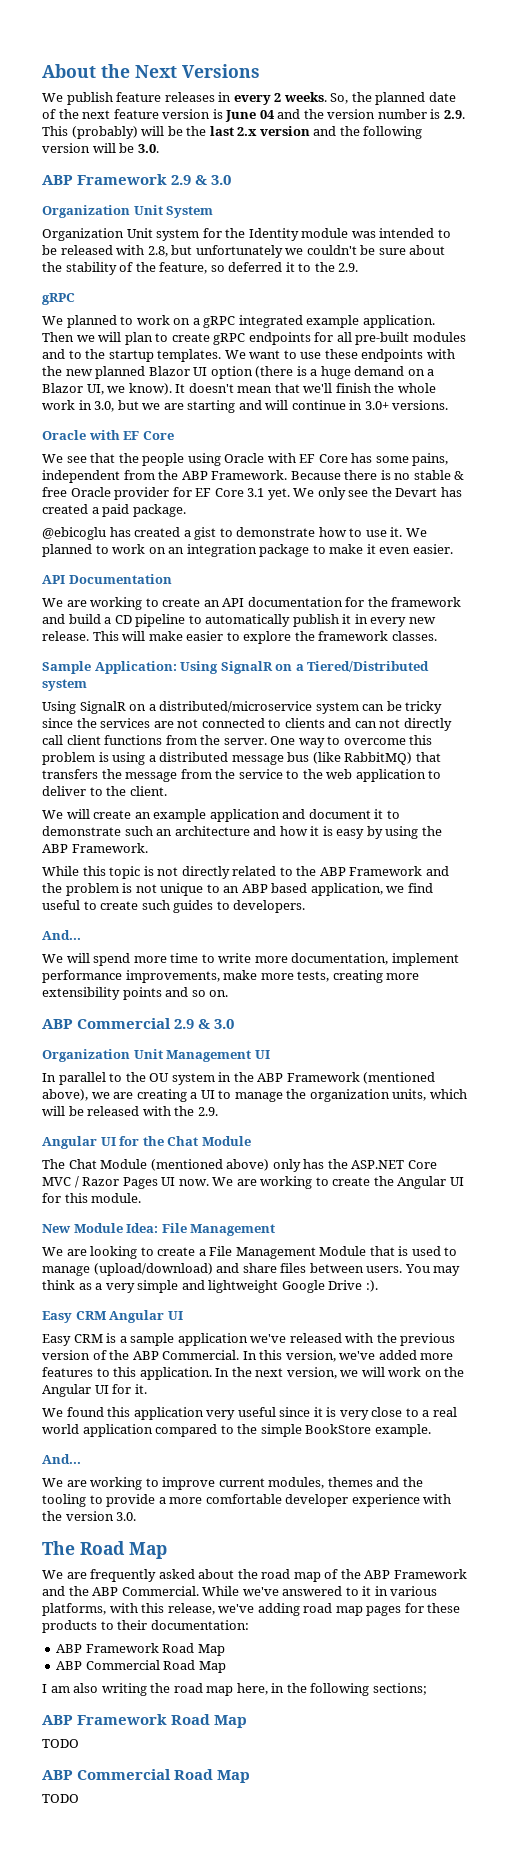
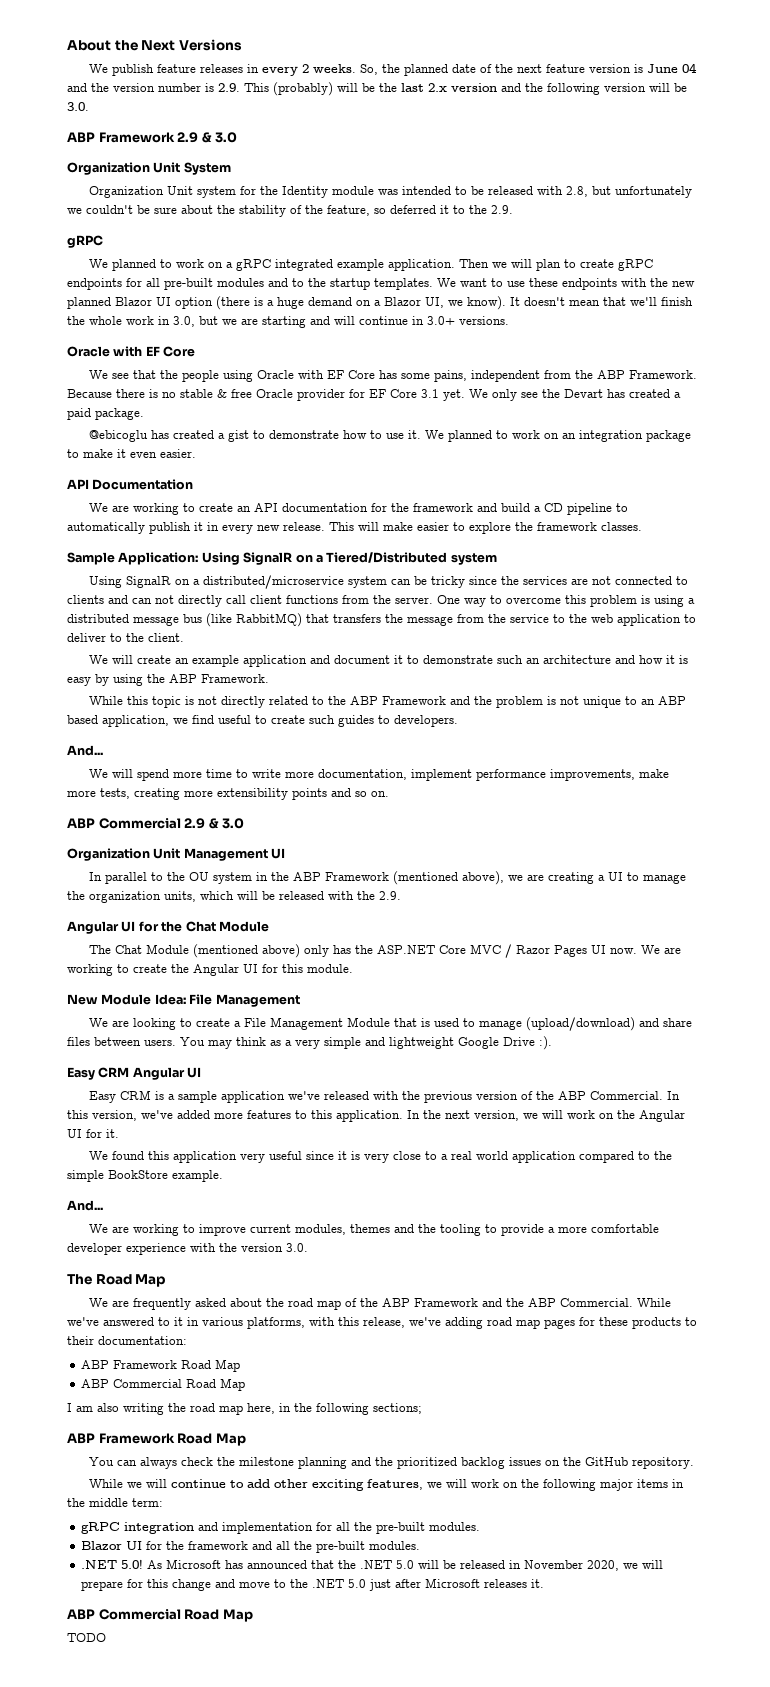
[42,1739,79,1748] TODO -> [88,1457,694,1469] [88,1479,684,1491] [67,1498,163,1507] [81,1522,481,1534] [81,1541,421,1553] [81,1559,664,1571] [81,1578,545,1591] You can always check the milestone planning and the prioritized backlog issues on the GitHub repository. // While we will continue to add other exciting features, we will work on the following major items in the middle term: // gRPC integration and implementation for all the pre-built modules. // Blazor UI for the framework and all the pre-built modules. // .NET 5.0! As Microsoft has announced that the .NET 5.0 will be released in November 2020, we will prepare for this change and move to the .NET 5.0 just after Microsoft releases it.

